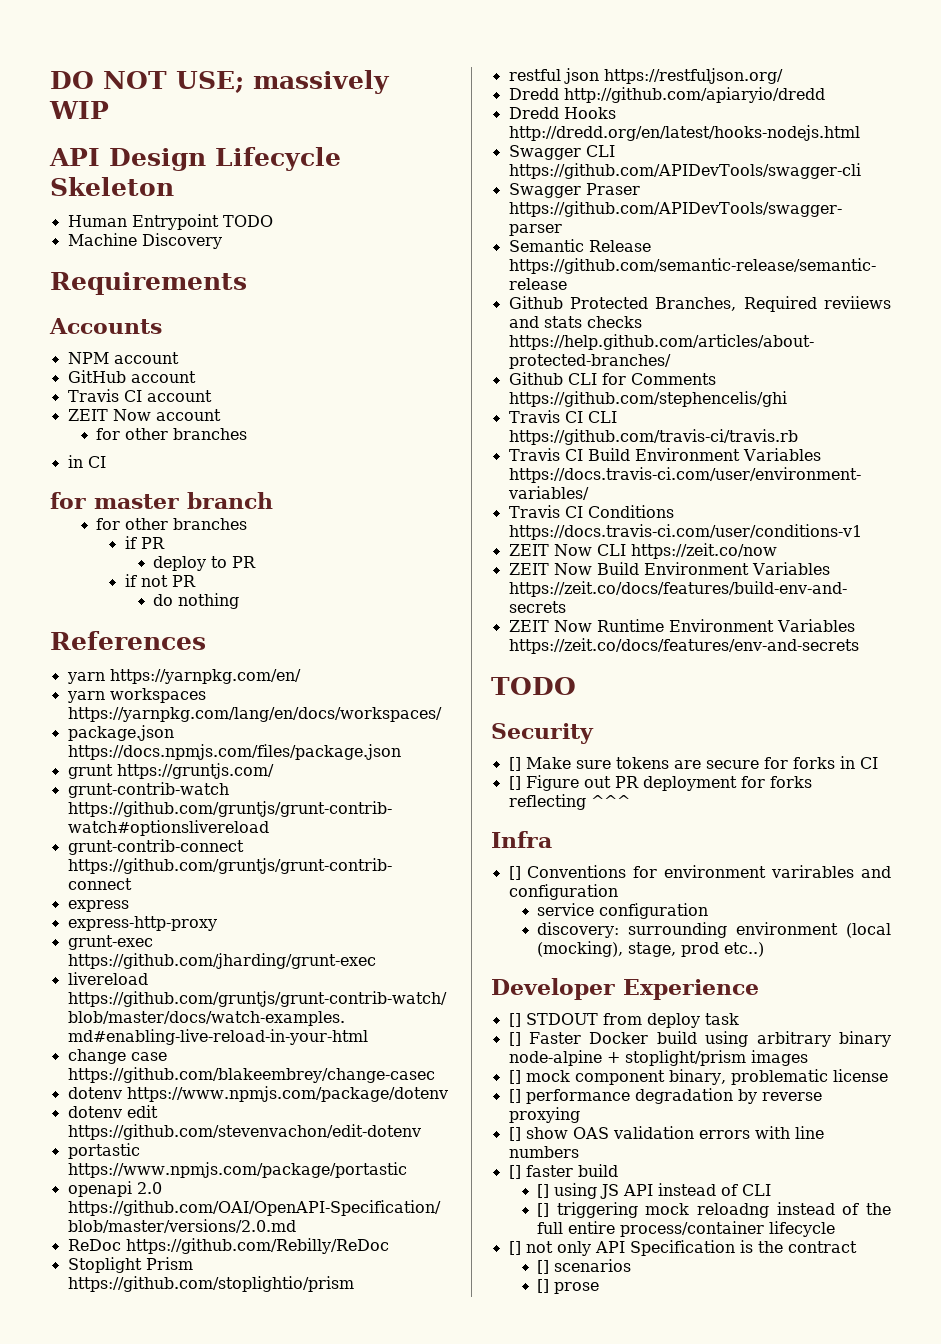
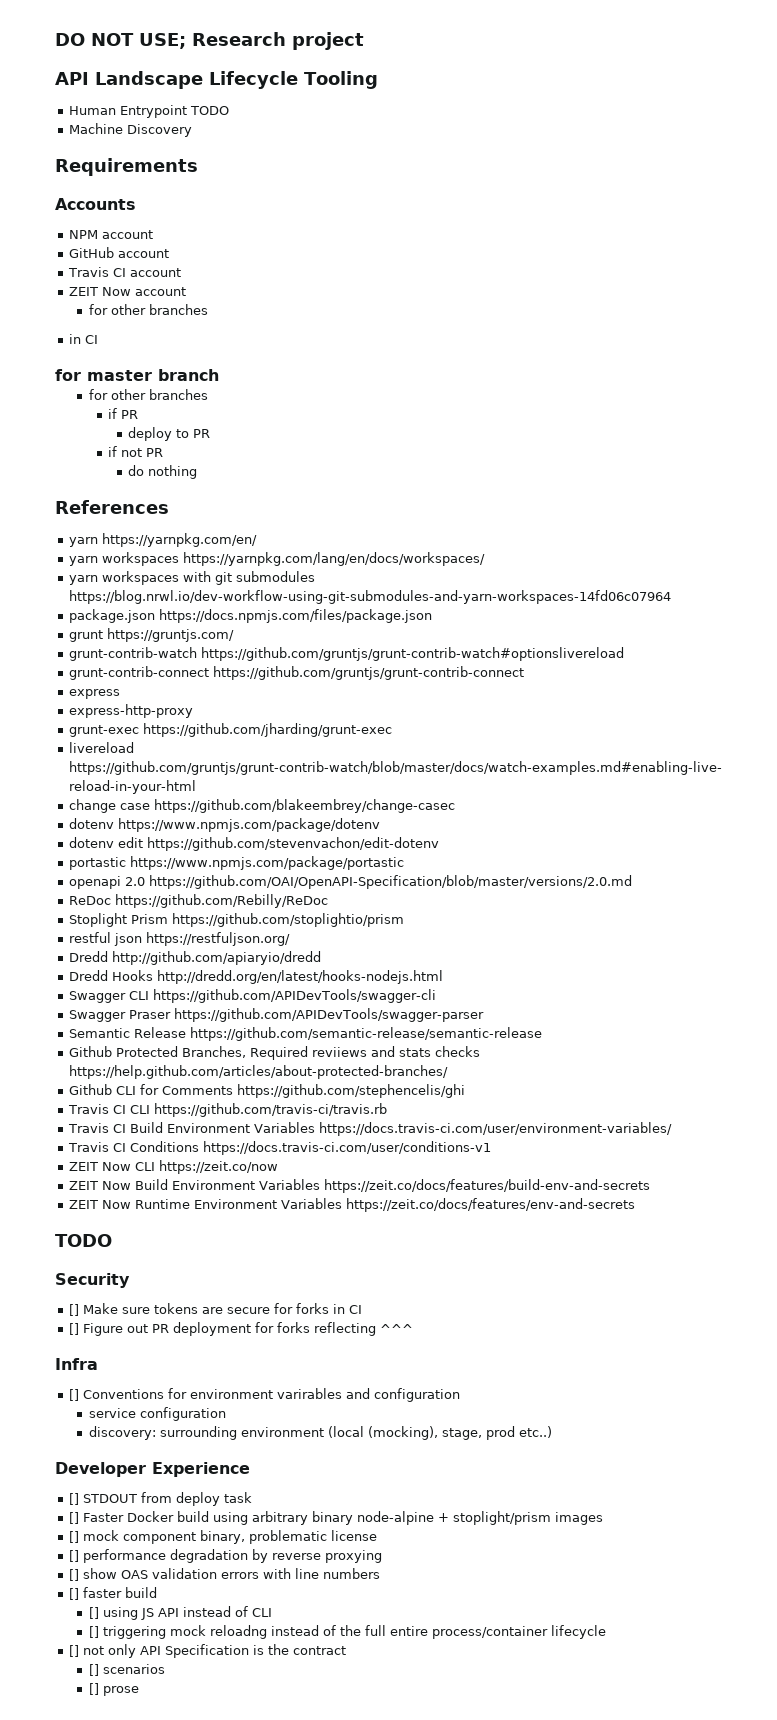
[253,70,390,94] [49,101,109,119] [49,147,341,171] [50,177,174,196] massively WIP // API Design Lifecycle Skeleton -> [192,32,364,50] [55,71,378,89] Research project // API Landscape Lifecycle Tooling
(442, 714) none -> [68,571,315,585] [68,590,671,604] // yarn workspaces with git submodules https://blog.nrwl.io/dev-workflow-using-git-submodules-and-yarn-workspaces-14fd06c07964

